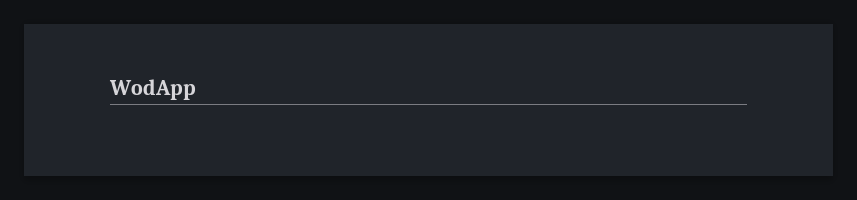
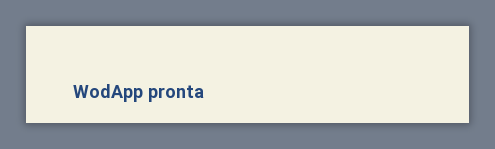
(196, 89) none -> [148,85,204,102] pronta

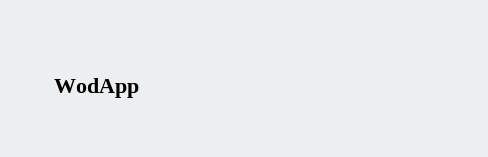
[148,85,204,102] pronta -> (139, 88) none

